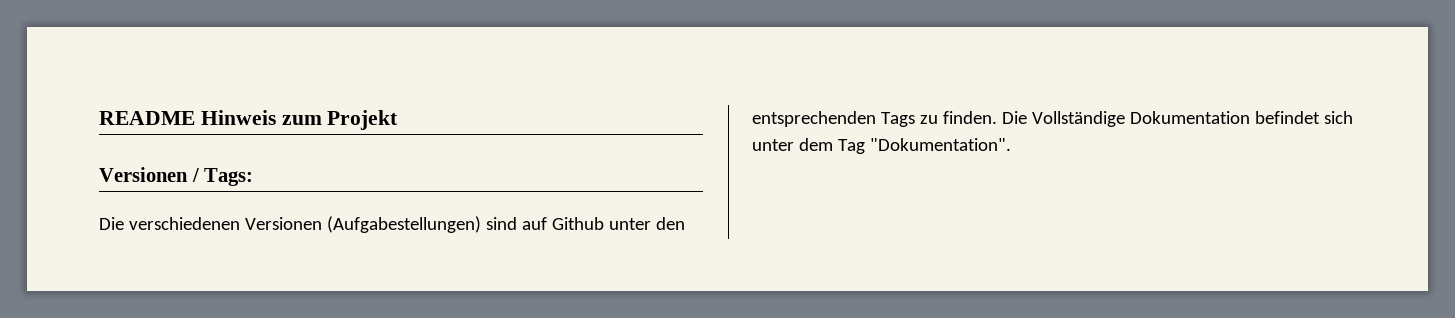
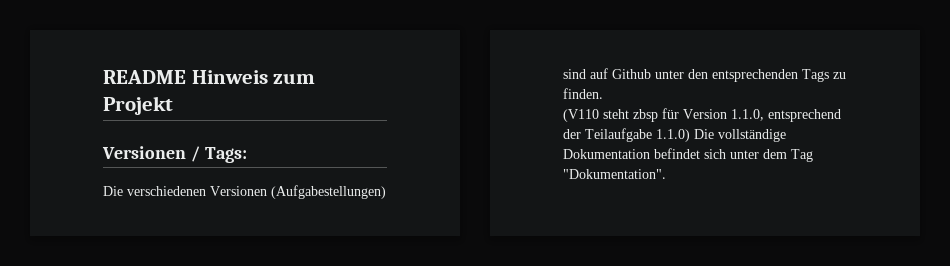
[1001,111,1125,127] Die Vollständige -> [563,108,841,122] [563,128,786,142] // (V110 steht zbsp für Version 1.1.0, entsprechend der Teilaufgabe 1.1.0) Die vollständige

